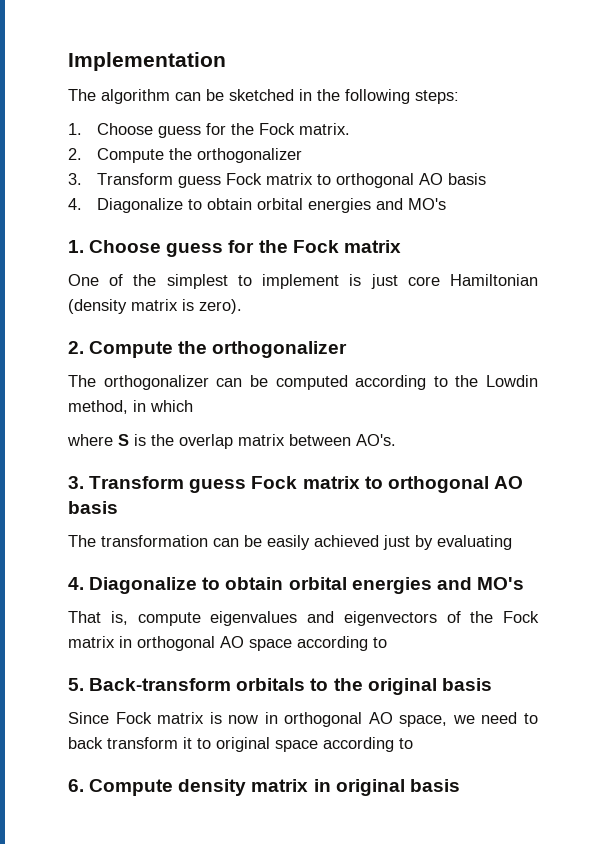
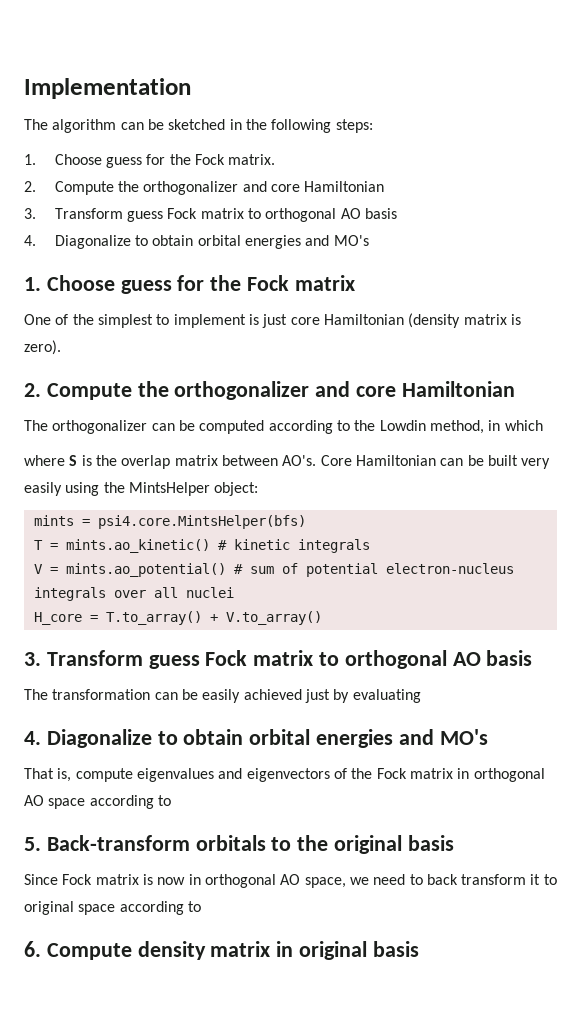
(303, 155) none -> [242,181,385,192] and core Hamiltonian
(348, 349) none -> [315,381,515,397] and core Hamiltonian
(396, 440) none -> [320,455,551,469] [24,482,259,496] [33,515,306,529] [33,539,370,553] [33,563,514,577] [33,587,234,601] [33,611,322,625] Core Hamiltonian can be built very easily using the MintsHelper object: // mints = psi4.core.MintsHelper(bfs) // T = mints.ao_kinetic() # kinetic integrals // V = mints.ao_potential() # sum of potential electron-nucleus integrals over all nuclei // H_core = T.to_array() + V.to_array()

